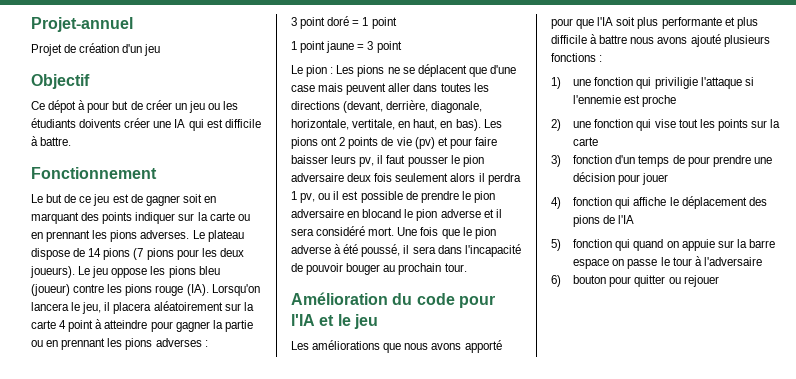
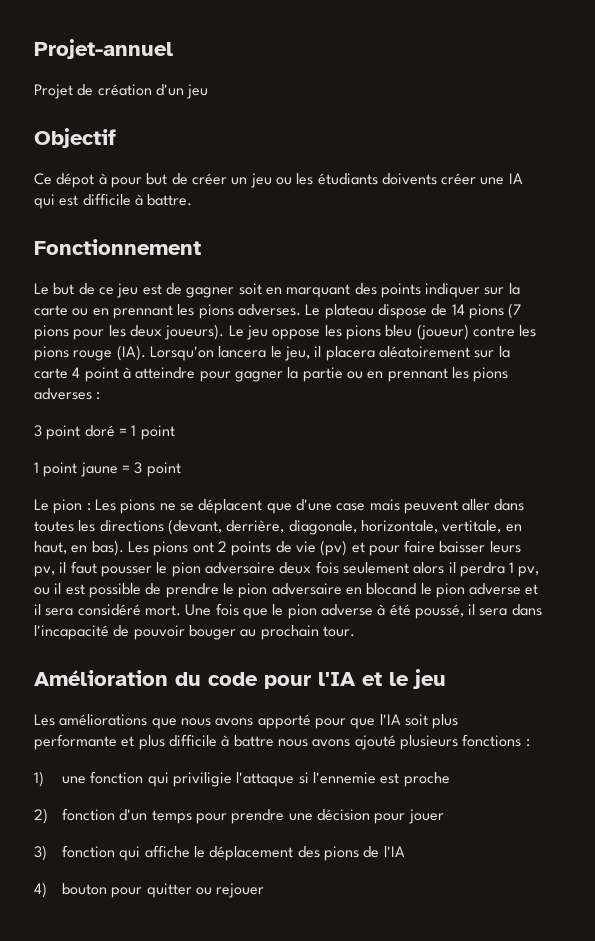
[573,119,781,131] [573,137,599,146] [551,155,561,167] une fonction qui vise tout les points sur la carte // 3) -> (48, 816) none
[672,155,685,164] de -> (192, 817) none
[551,197,561,209] 4) -> [34,845,47,861] 3)
[551,239,776,251] [573,256,762,269] [551,275,561,287] 5) fonction qui quand on appuie sur la barre espace on passe le tour à l'adversaire // 6) -> [34,882,47,898] 4)

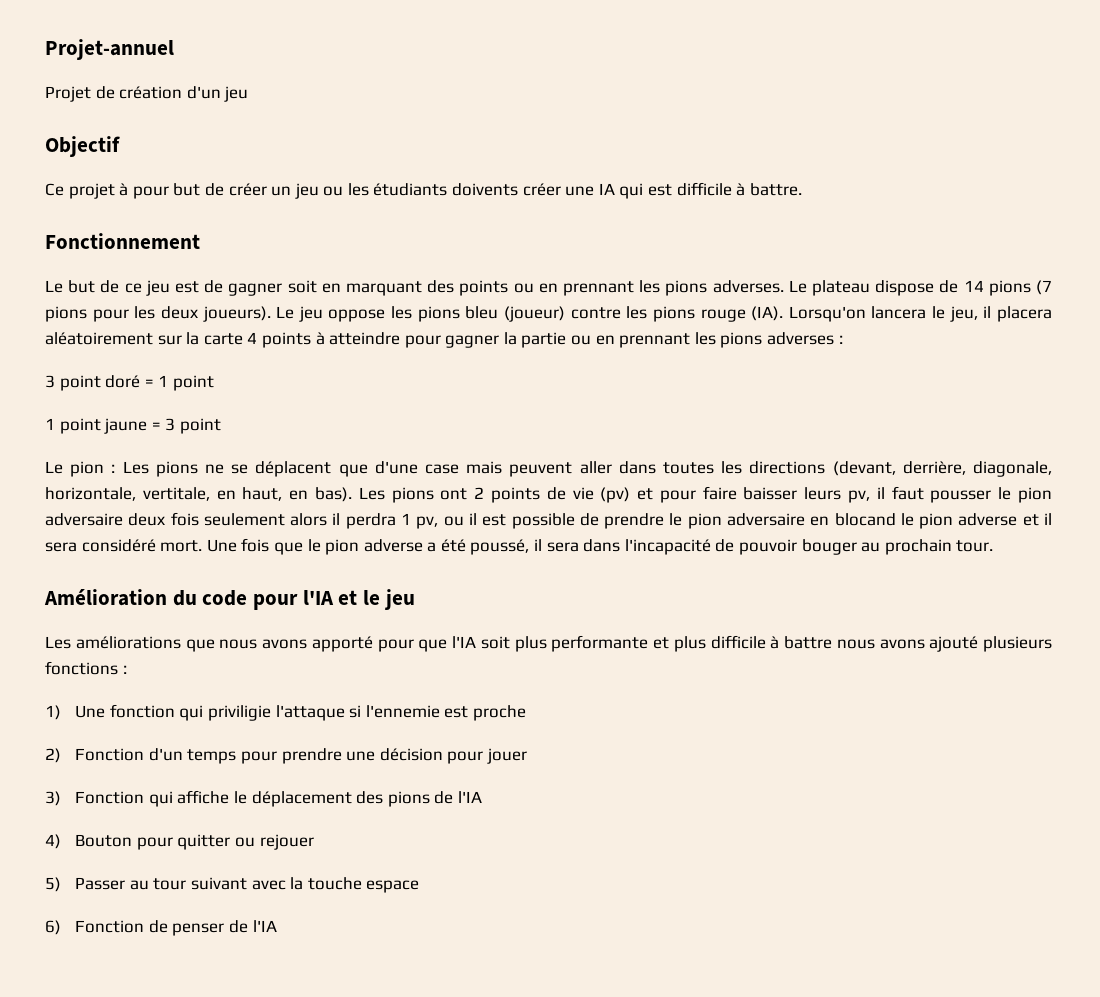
[56,173,95,188] dépot -> [68,183,115,199] projet
[425,283,520,298] [34,305,68,316] indiquer sur la carte -> (509, 288) none
[84,367,119,382] point -> [261,332,311,348] points
[377,604,386,616] à -> [427,542,437,552] a
[61,776,86,784] une -> [75,705,106,718] Une
[61,808,115,821] fonction -> [75,748,145,761] Fonction
[61,845,115,858] fonction -> [75,791,145,804] Fonction
[61,883,107,895] bouton -> [75,834,133,847] Bouton
(265, 890) none -> [45,877,420,893] [45,920,277,936] // 5) Passer au tour suivant avec la touche espace // 6) Fonction de penser de l'IA

